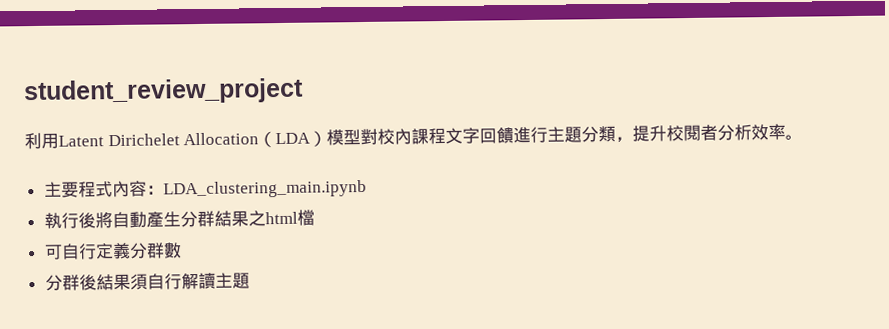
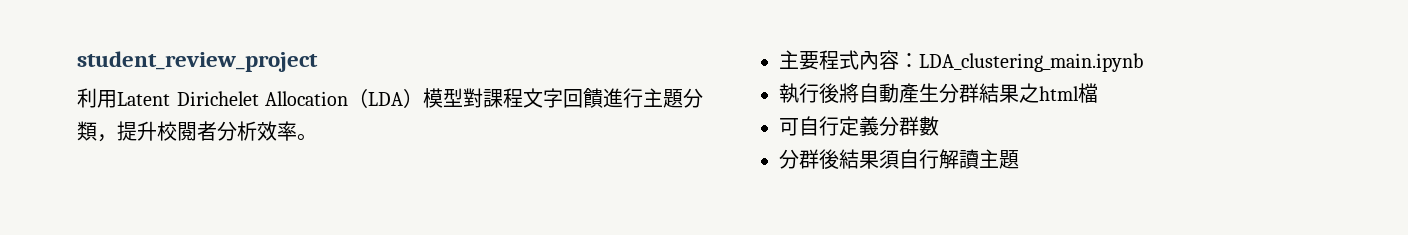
[377,128,413,145] 校內 -> (484, 98) none

